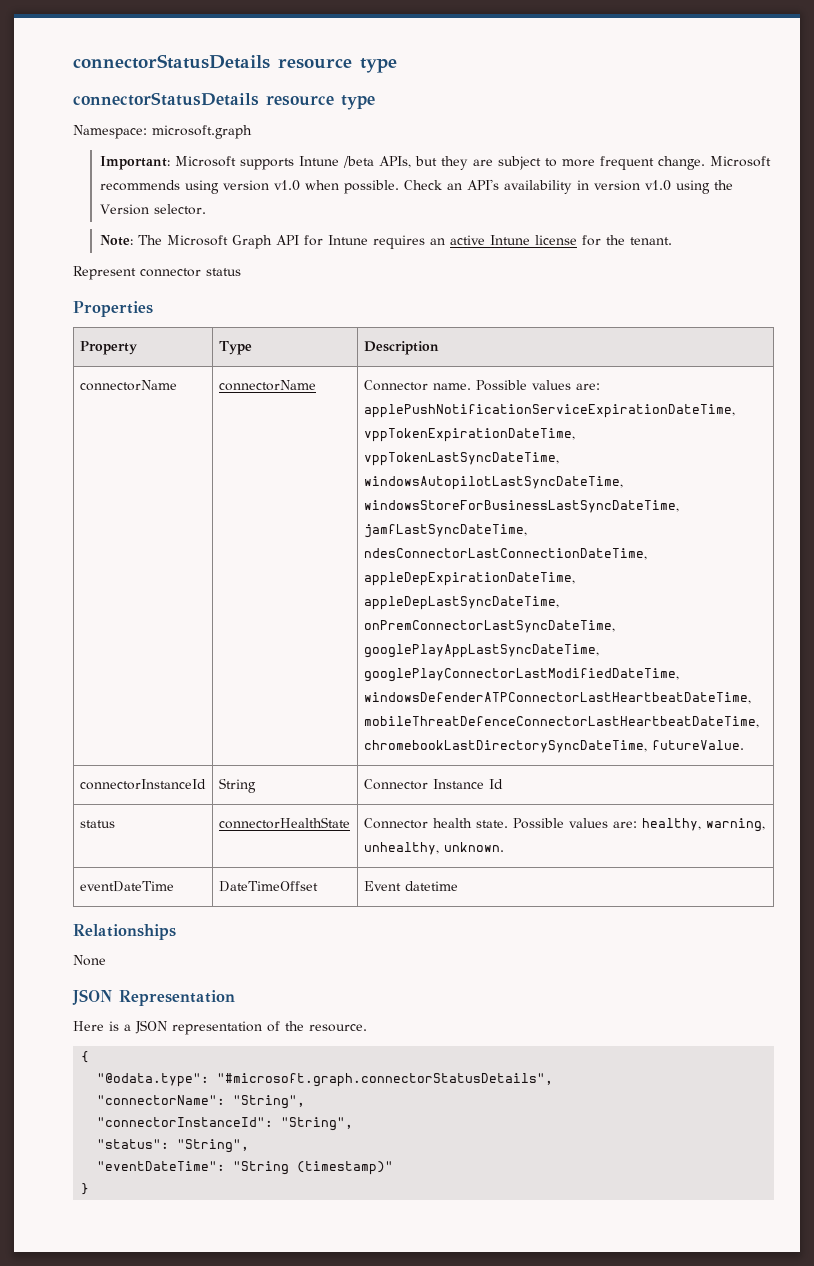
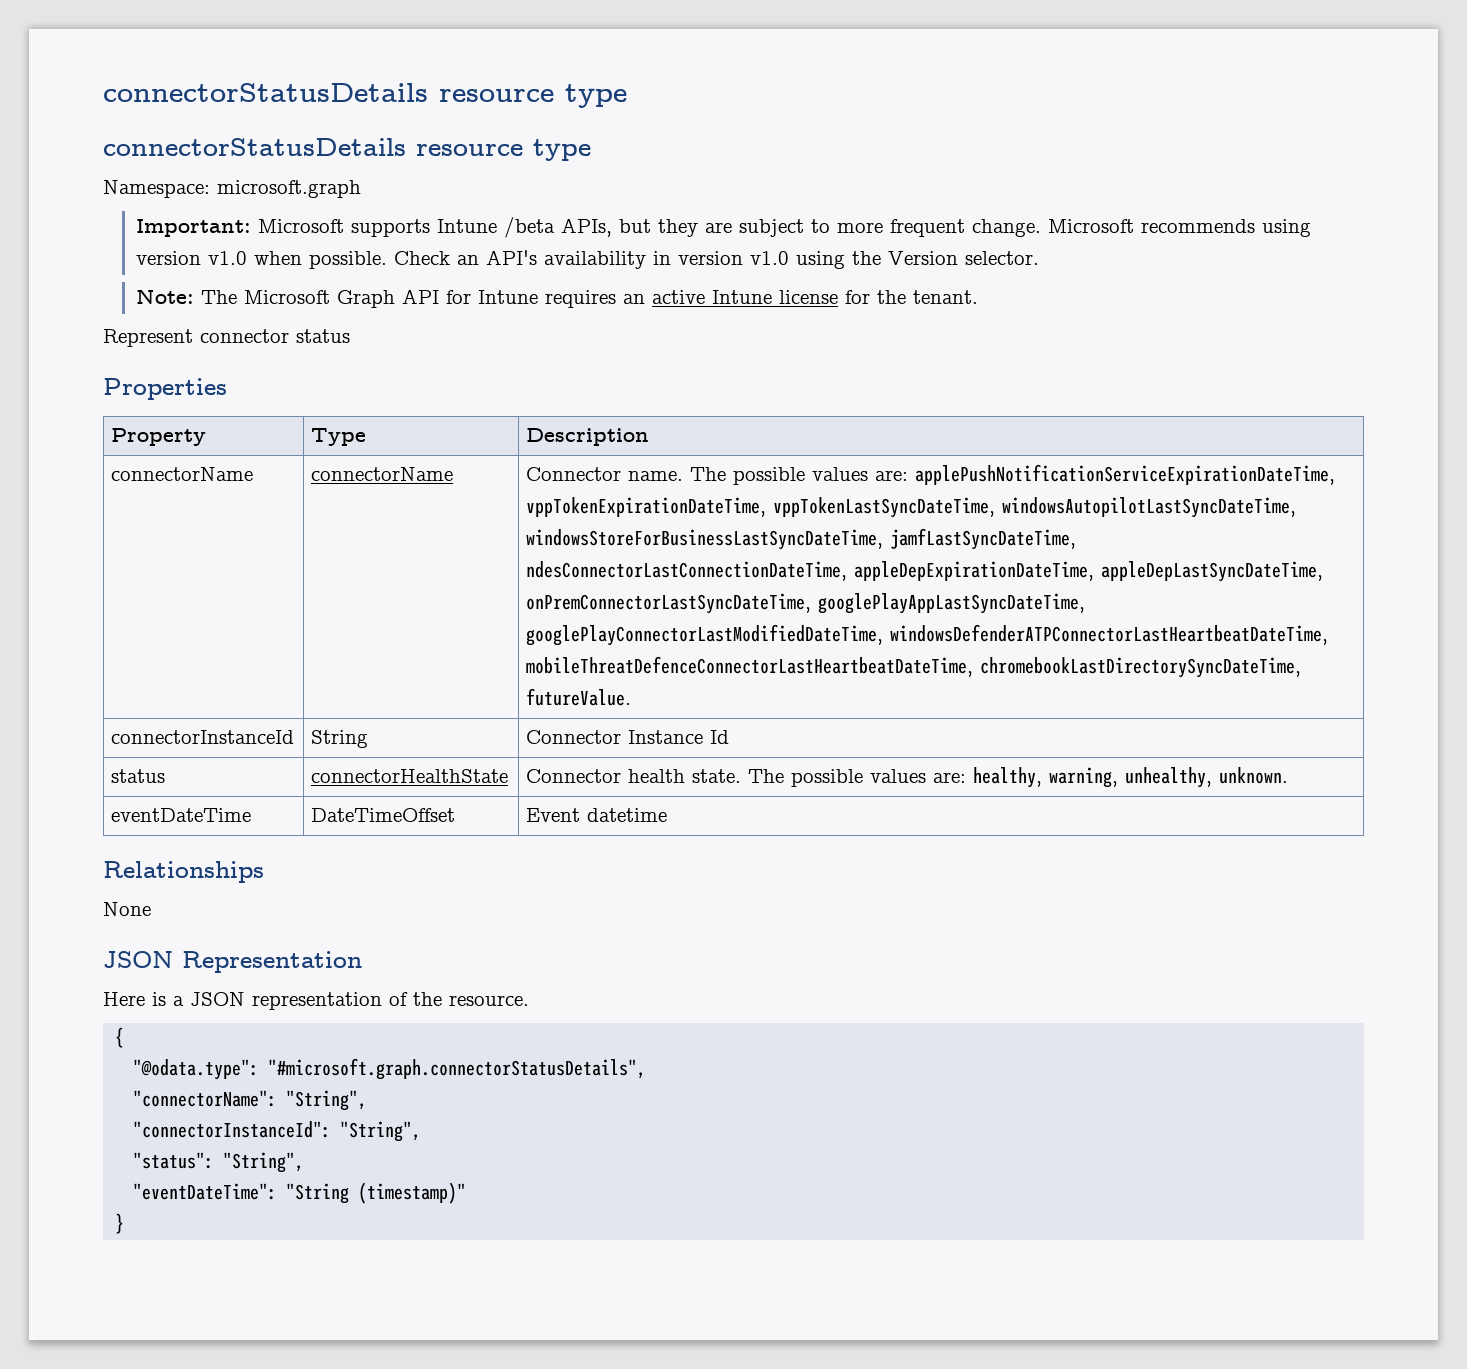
[475,380,527,391] Possible -> [690,467,806,485] The possible
[512,818,564,829] Possible -> [748,769,864,787] The possible

